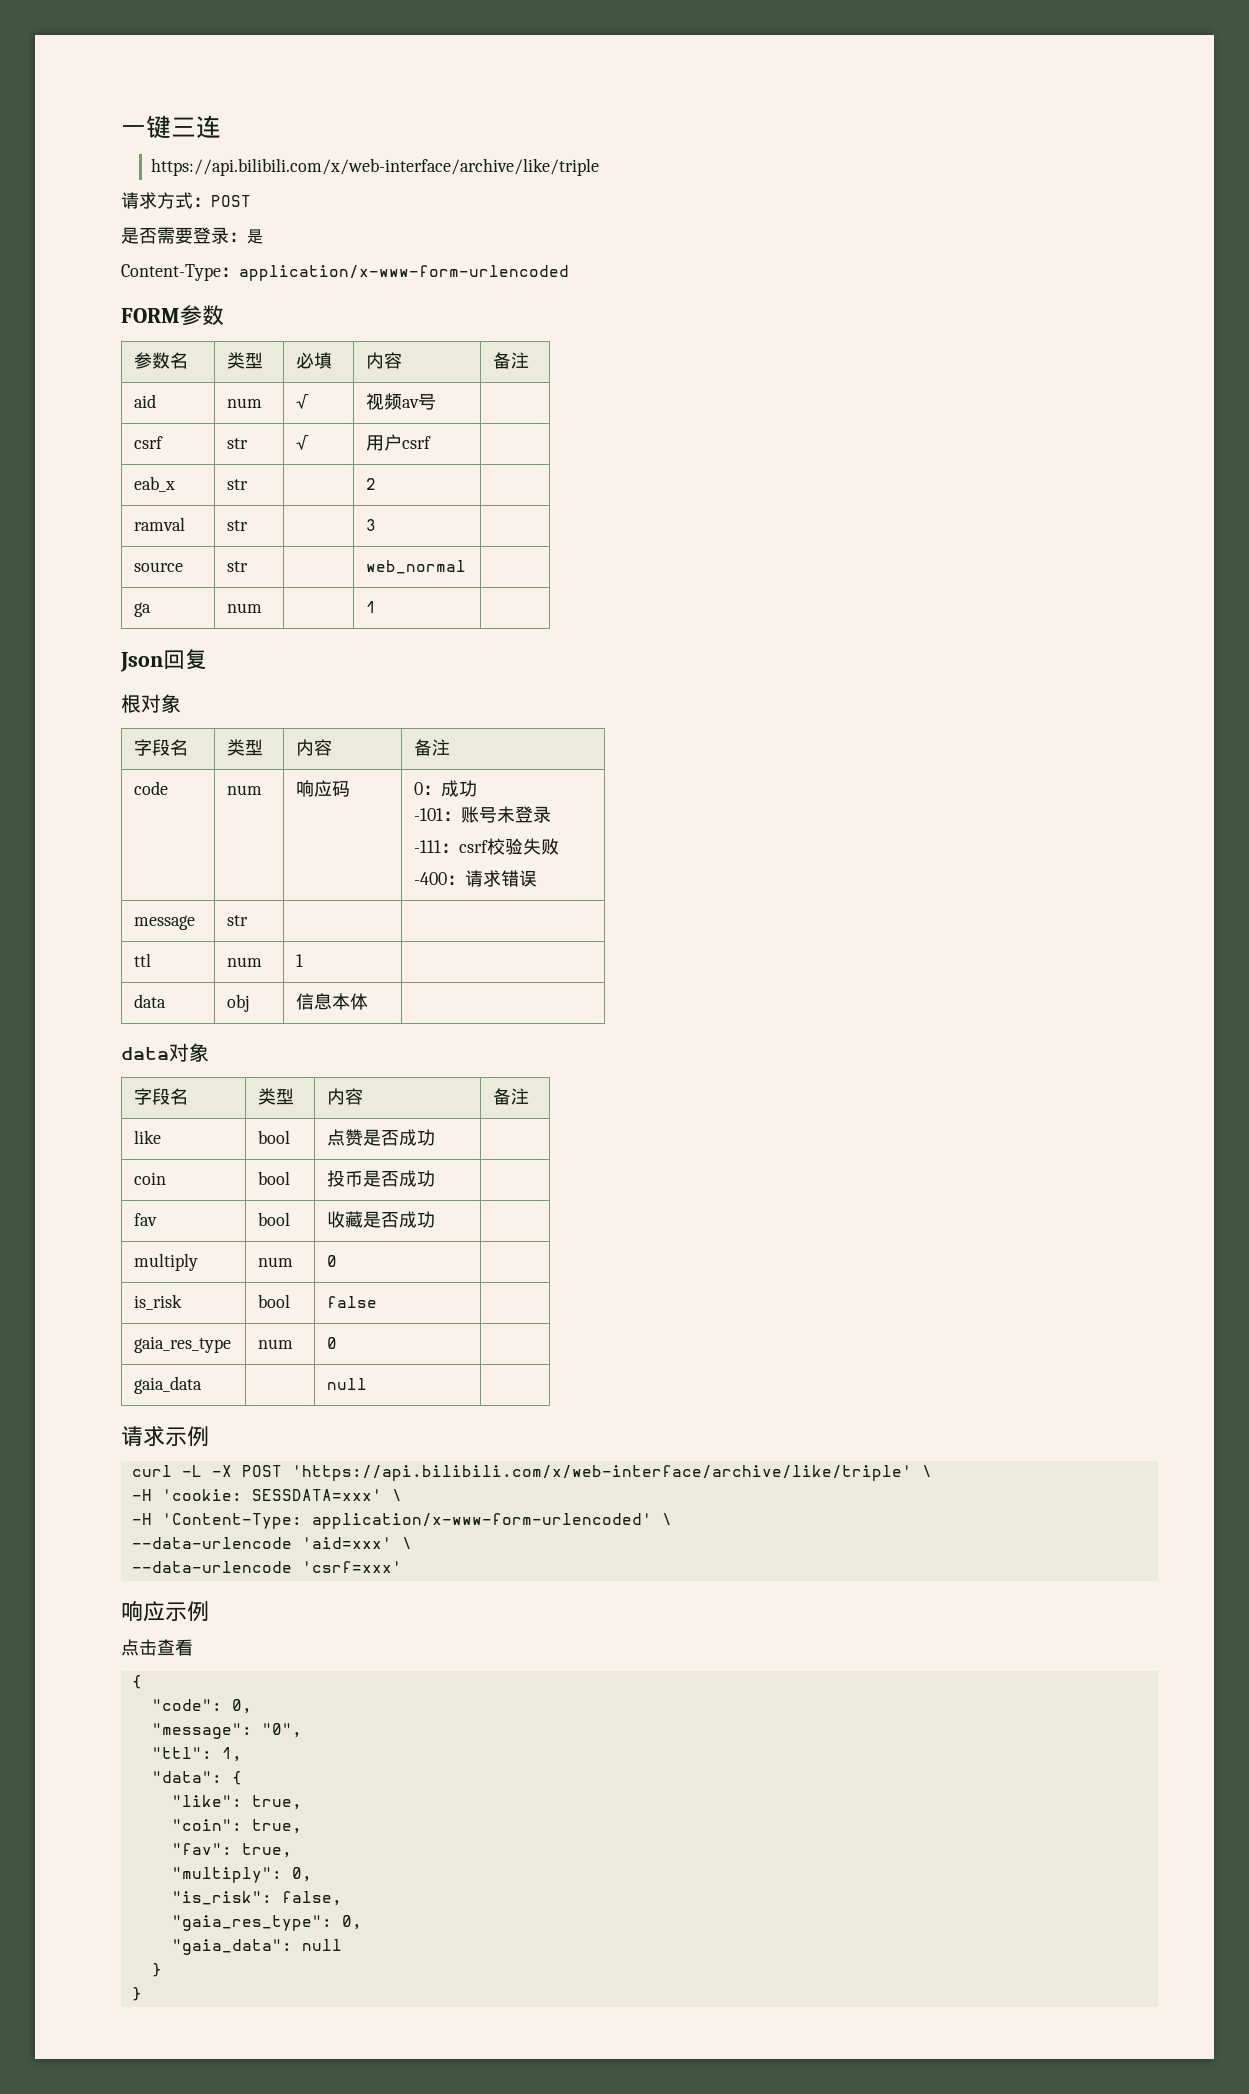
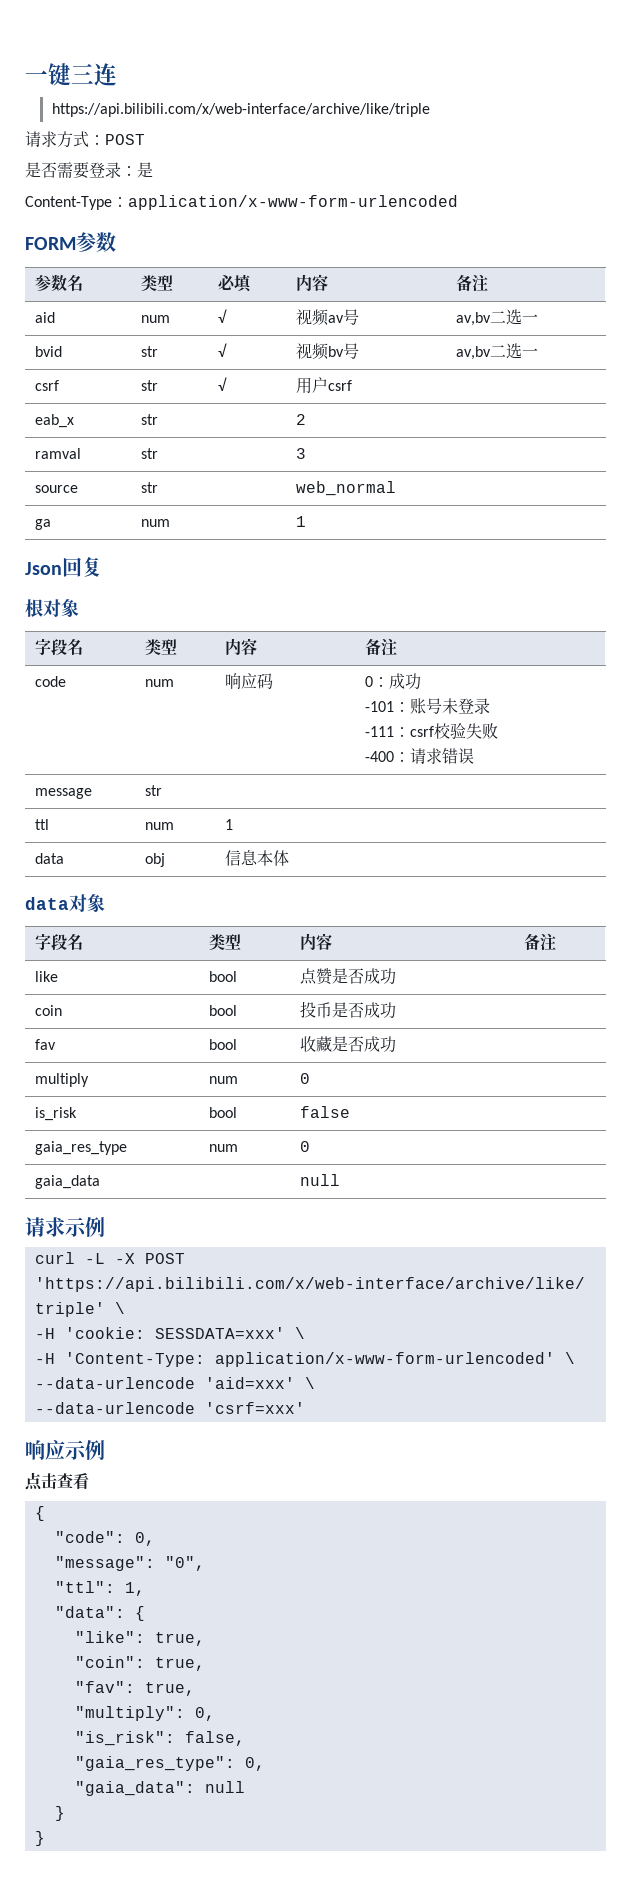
(437, 402) none -> [455,309,538,326] [34,346,62,357] [140,346,158,357] [217,343,227,357] [295,343,359,360] [455,343,538,360] av,bv二选一 // bvid | str | √ | 视频bv号 | av,bv二选一

